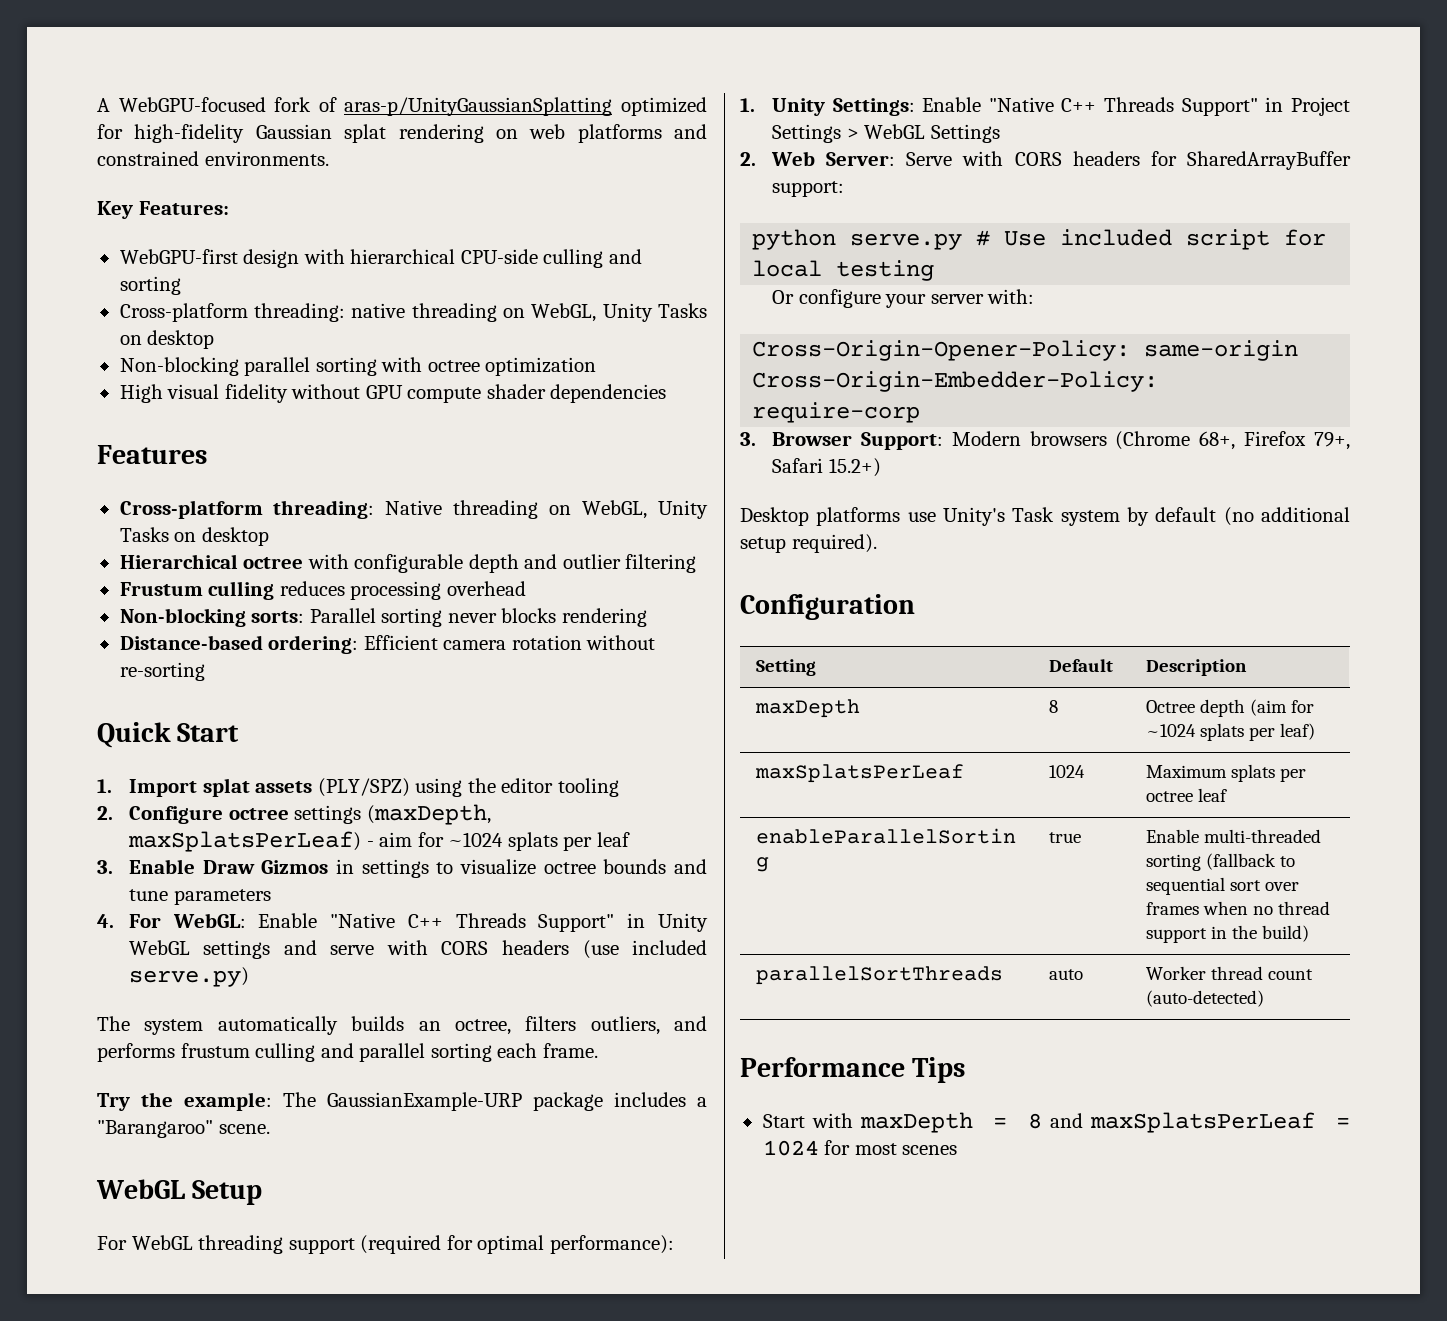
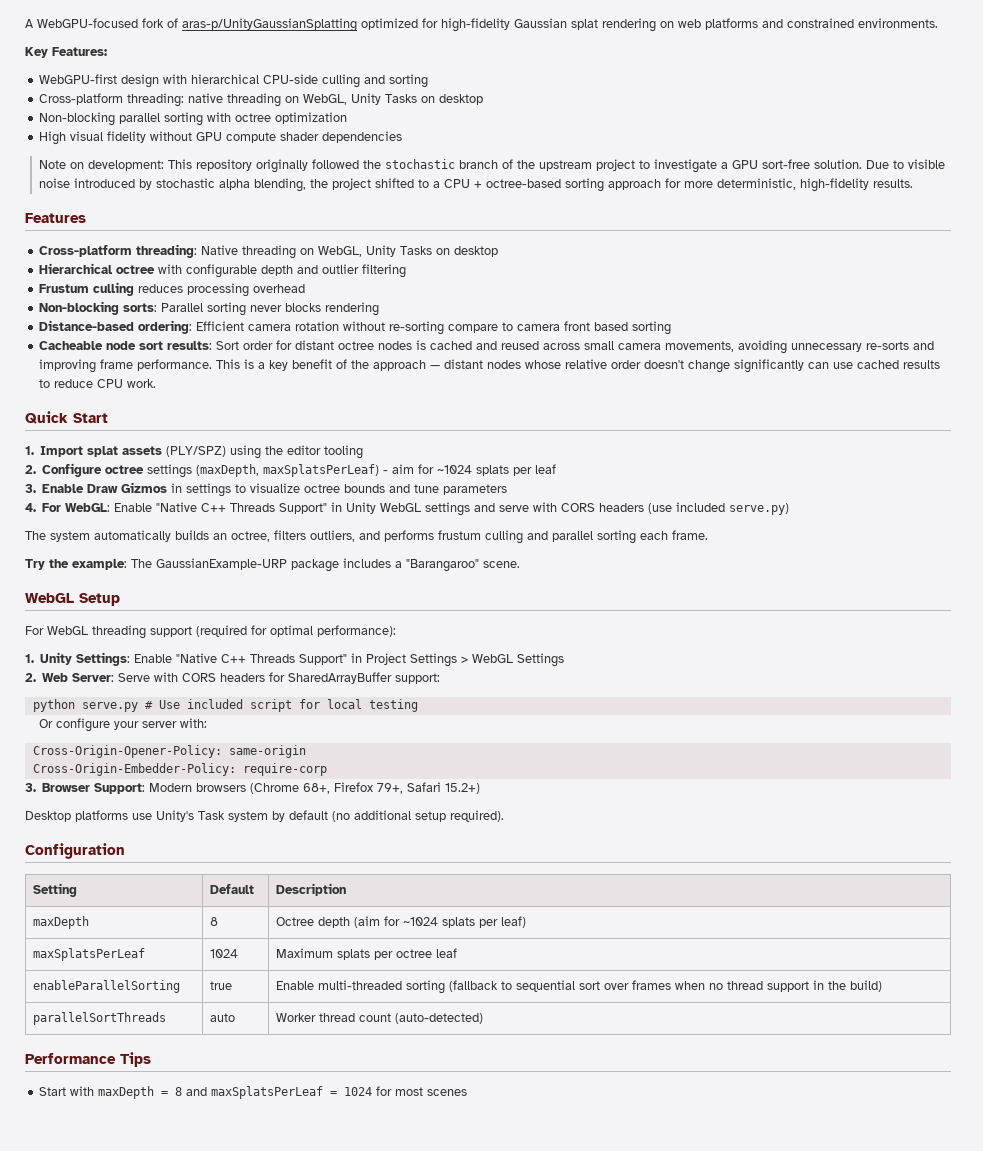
(667, 393) none -> [38,159,945,173] [38,178,913,192] // Note on development: This repository originally followed the stochastic branch of the upstream project to investigate a GPU sort-free solution. Due to visible noise introduced by stochastic alpha blending, the project shifted to a CPU + octree-based sorting approach for more deterministic, high-fidelity results.
(205, 671) none -> [447,321,671,335] [38,340,934,354] [38,359,940,373] [38,379,156,388] compare to camera front based sorting // Cacheable node sort results: Sort order for distant octree nodes is cached and reused across small camera movements, avoiding unnecessary re-sorts and improving frame performance. This is a key benefit of the approach — distant nodes whose relative order doesn't change significantly can use cached results to reduce CPU work.

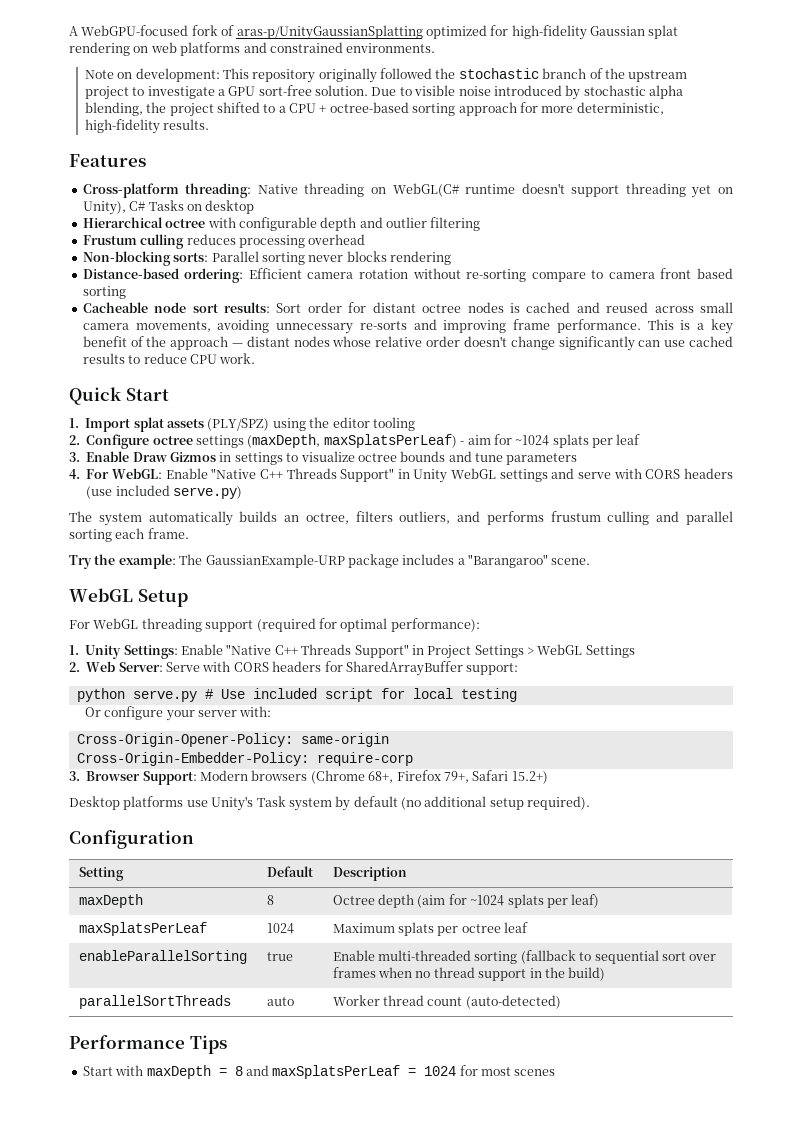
[25,47,107,58] [38,74,428,88] [38,93,483,107] [38,112,347,126] [38,131,402,145] // Key Features: // WebGPU-first design with hierarchical CPU-side culling and sorting // Cross-platform threading: native threading on WebGL, Unity Tasks on desktop // Non-blocking parallel sorting with octree optimization // High visual fidelity without GPU compute shader dependencies -> (436, 48) none
[317,245,396,257] WebGL, Unity -> [392,183,734,198] [82,201,146,215] WebGL(C# runtime doesn't support threading yet on Unity), C#

